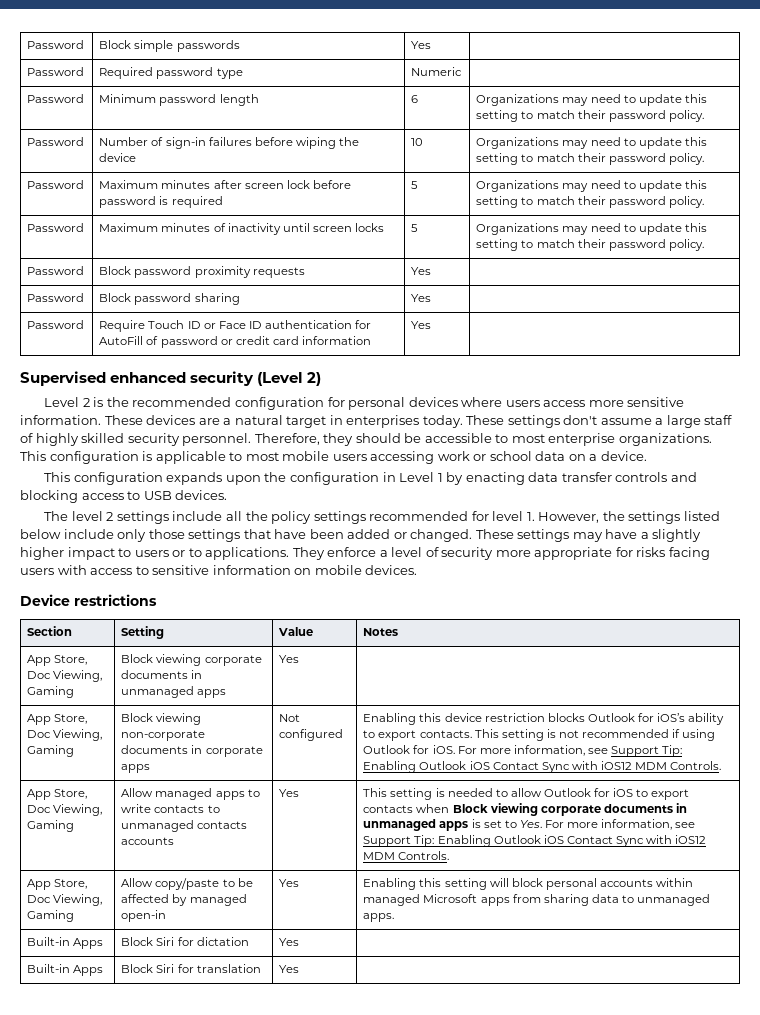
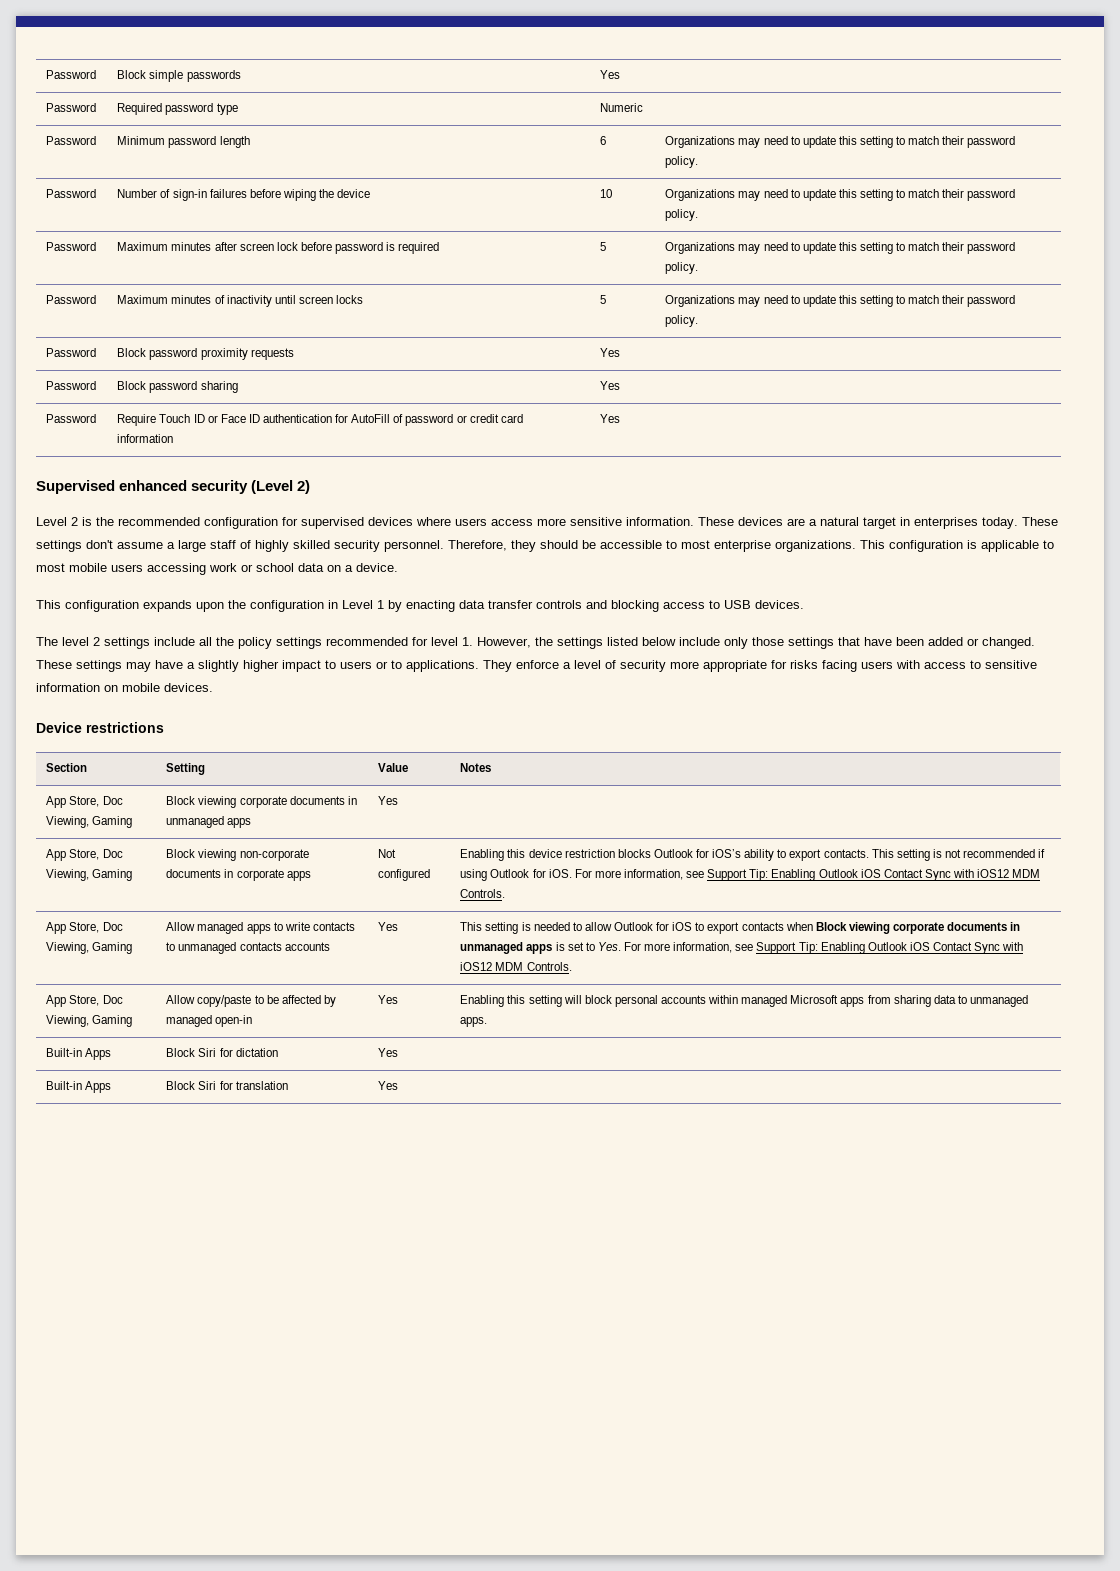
[348,397,406,410] personal -> [301,517,364,529] supervised

